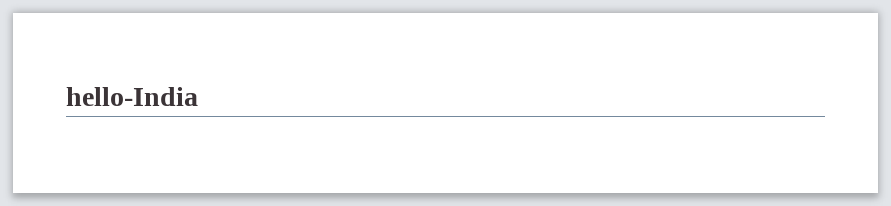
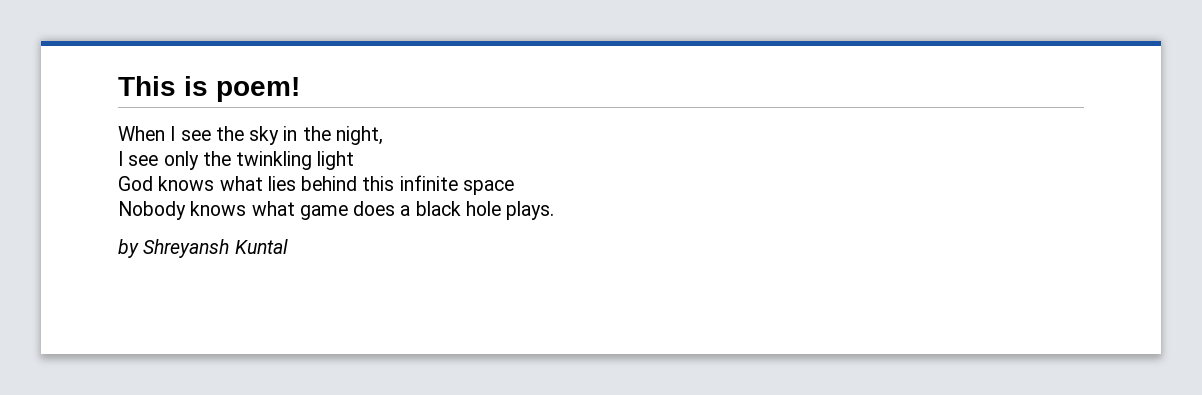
[66,87,198,106] hello-India -> [118,76,300,102] [118,126,383,145] [118,151,355,170] [118,175,514,195] [118,201,555,220] [118,239,288,258] This is poem! // When I see the sky in the night, // I see only the twinkling light // God knows what lies behind this infinite space // Nobody knows what game does a black hole plays. // by Shreyansh Kuntal

